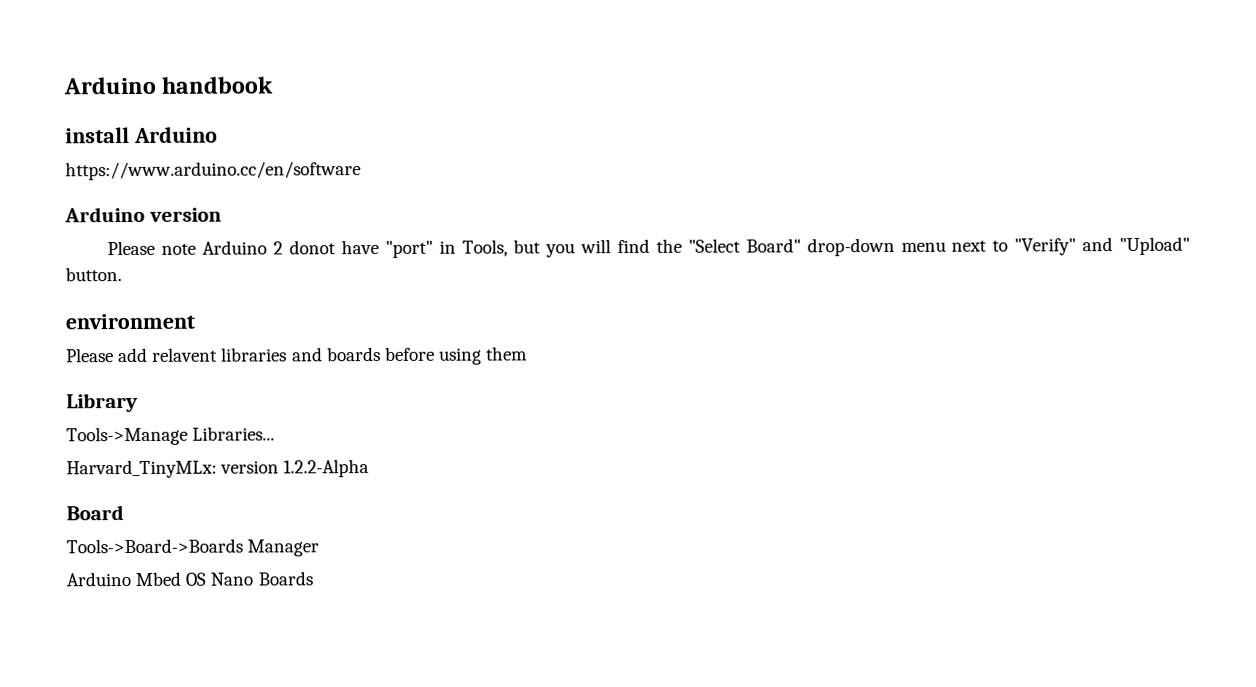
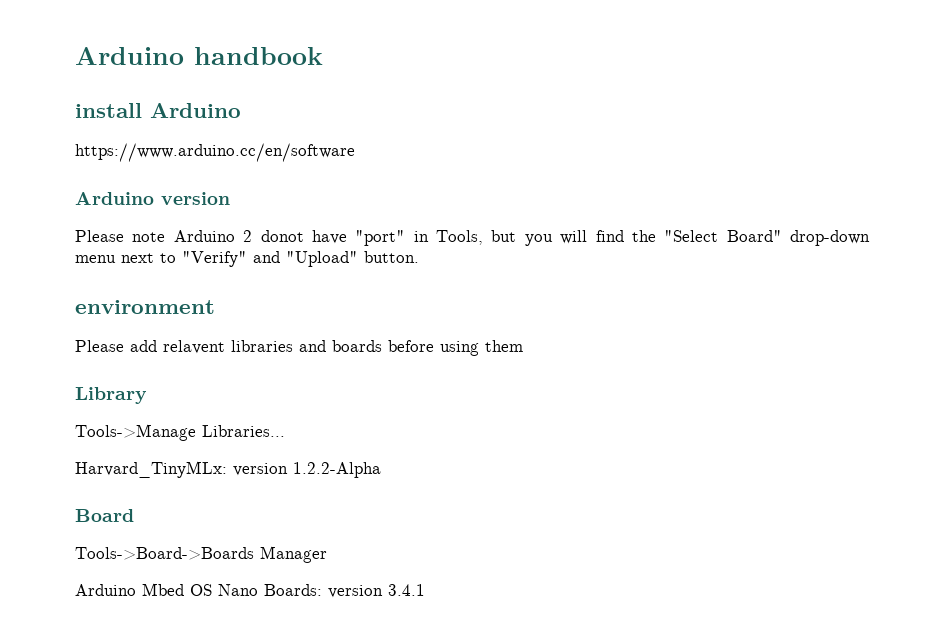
[257,571,313,586] Boards -> [264,584,425,598] Boards: version 3.4.1

